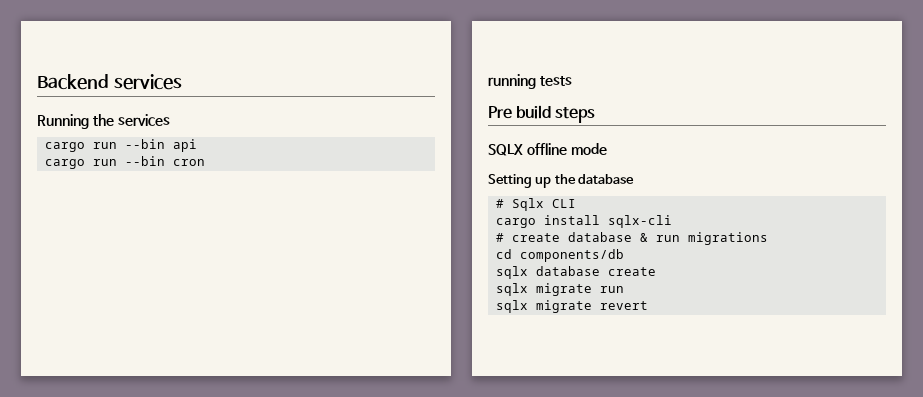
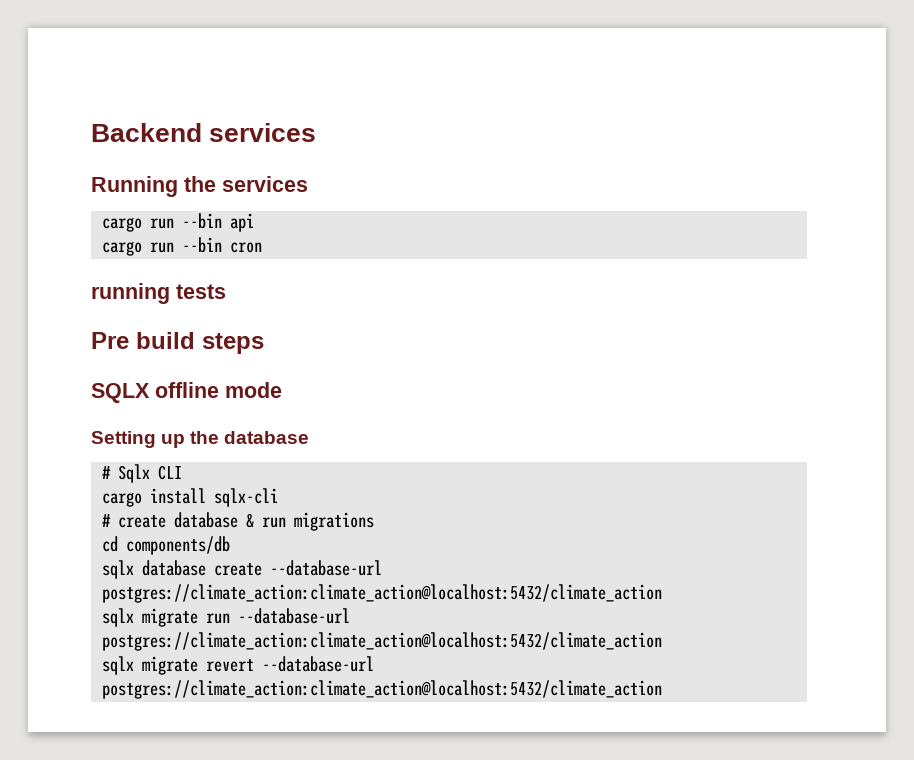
(656, 271) none -> [270,560,383,576] [102,584,663,603] --database-url postgres://climate_action:climate_action@localhost:5432/climate_action
(624, 289) none -> [238,608,351,624] [102,632,663,651] --database-url postgres://climate_action:climate_action@localhost:5432/climate_action
(648, 305) none -> [262,656,375,672] [102,680,663,699] --database-url postgres://climate_action:climate_action@localhost:5432/climate_action

